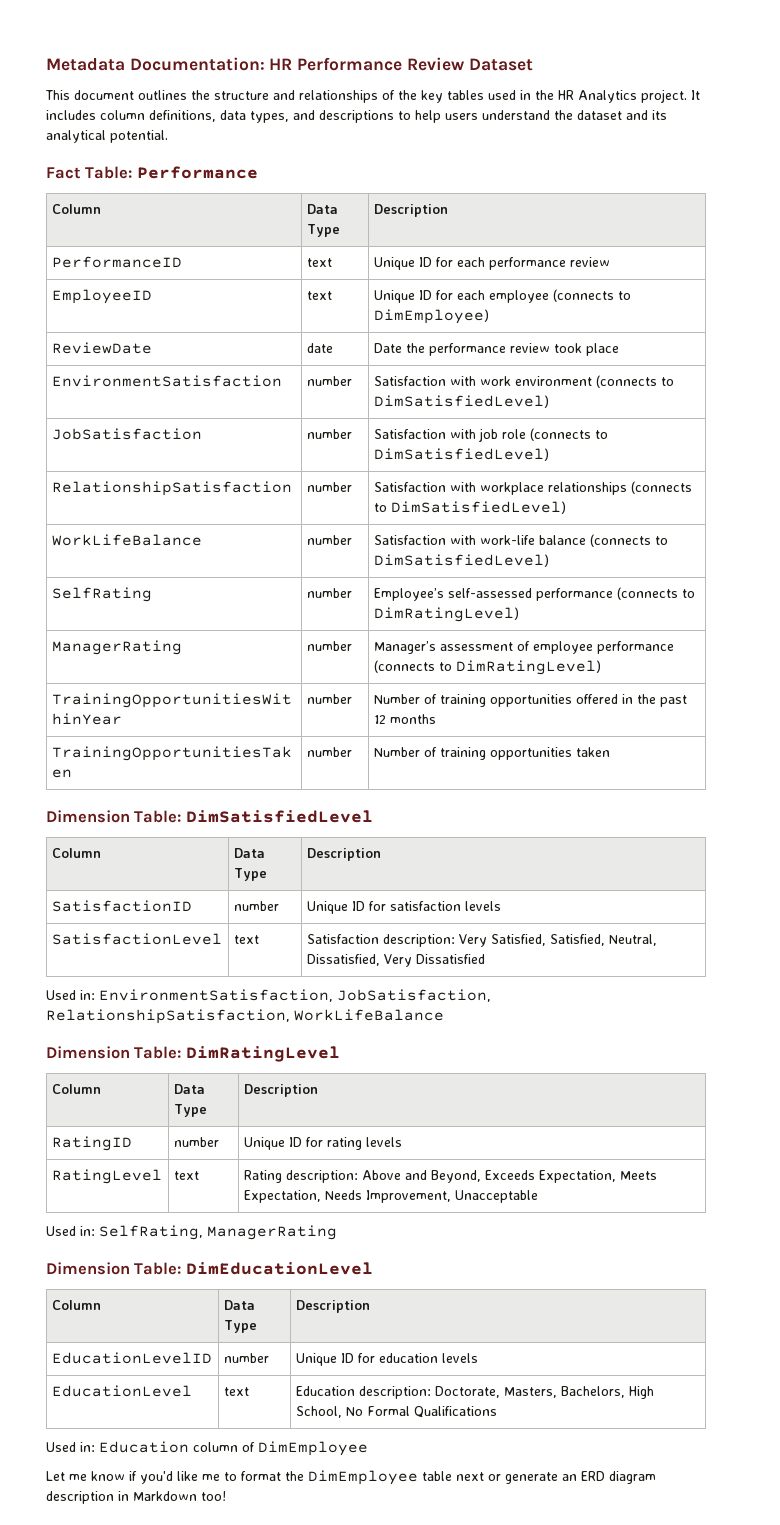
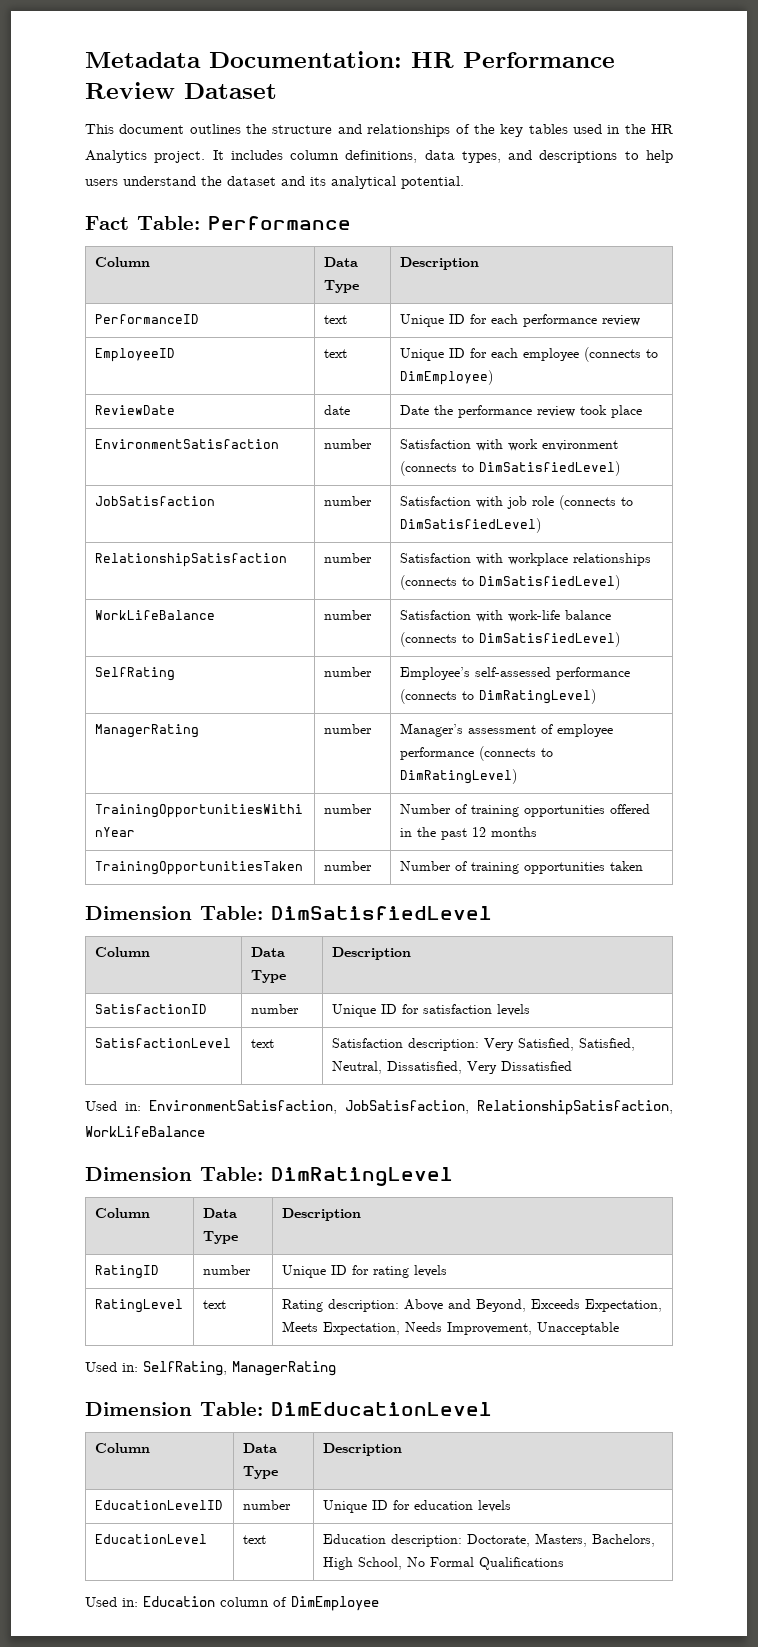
[46,1470,656,1485] [46,1491,226,1504] // Let me know if you'd like me to format the DimEmployee table next or generate an ERD diagram description in Markdown too! -> (379, 1603) none

